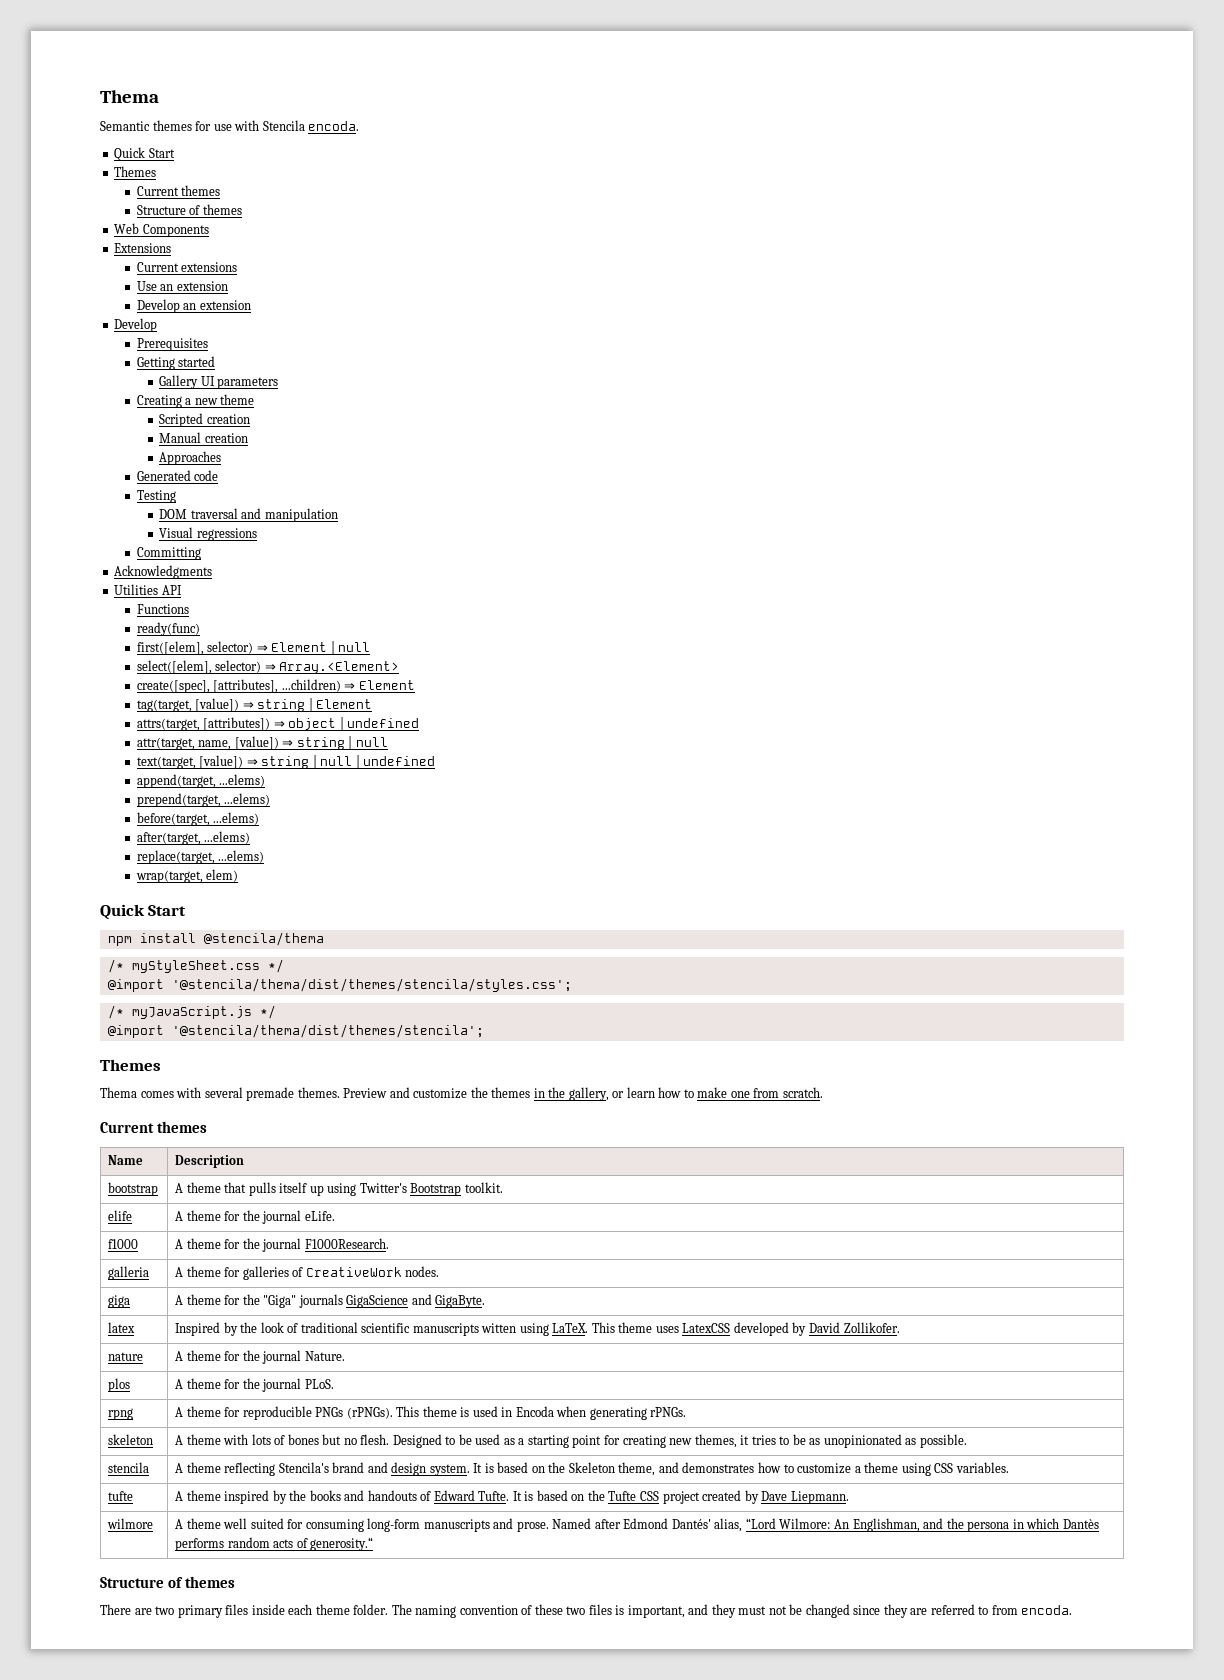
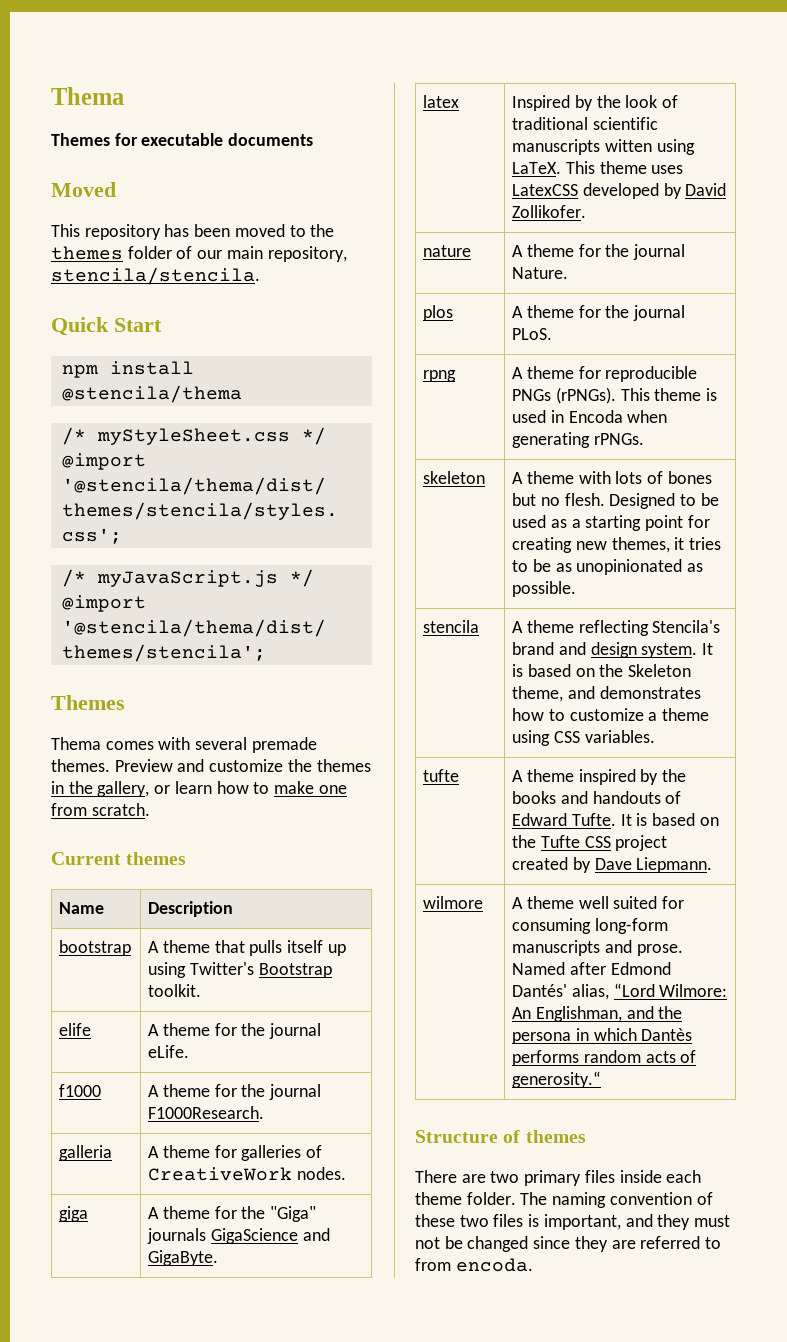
[100,120,360,131] [114,147,175,161] [114,166,157,177] [136,185,221,196] [136,204,242,215] [114,223,209,237] [114,243,172,253] [136,262,238,272] [136,281,228,291] [136,299,251,313] [114,318,158,332] [136,338,208,351] [136,356,216,370] [159,375,279,389] [136,394,255,408] [159,413,250,427] [159,432,248,443] [159,451,222,465] [136,470,219,481] [136,490,176,503] [159,508,338,522] [159,527,257,541] [136,547,201,560] [114,565,213,579] [114,584,182,595] [136,604,189,614] [136,622,200,636] [136,641,371,655] [136,660,400,674] [136,679,415,693] [136,698,373,712] [136,717,420,731] [136,736,388,750] [136,755,436,769] [136,774,266,788] [136,793,271,807] [136,812,260,826] [136,831,251,845] [136,850,265,864] [135,869,239,883] Semantic themes for use with Stencila encoda. // Quick Start // Themes // Current themes // Structure of themes // Web Components // Extensions // Current extensions // Use an extension // Develop an extension // Develop // Prerequisites // Getting started // Gallery UI parameters // Creating a new theme // Scripted creation // Manual creation // Approaches // Generated code // Testing // DOM traversal and manipulation // Visual regressions // Committing // Acknowledgments // Utilities API // Functions // ready(func) // first([elem], selector) ⇒ Element | null // select([elem], selector) ⇒ Array.<Element> // create([spec], [attributes], ...children) ⇒ Element // tag(target, [value]) ⇒ string | Element // attrs(target, [attributes]) ⇒ object | undefined // attr(target, name, [value]) ⇒ string | null // text(target, [value]) ⇒ string | null | undefined // append(target, ...elems) // prepend(target, ...elems) // before(target, ...elems) // after(target, ...elems) // replace(target, ...elems) // wrap(target, elem) -> [51,133,314,146] [51,182,116,197] [51,224,335,240] [51,246,347,262] [51,267,260,285] Themes for executable documents // Moved // This repository has been moved to the themes folder of our main repository, stencila/stencila.

